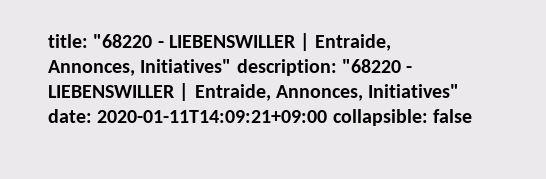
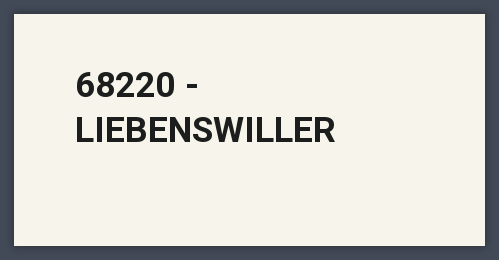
[48,33,392,51] [48,59,413,76] [48,83,460,101] [48,109,472,126] title: "68220 - LIEBENSWILLER | Entraide, Annonces, Initiatives" description: "68220 - LIEBENSWILLER | Entraide, Annonces, Initiatives" date: 2020-01-11T14:09:21+09:00 collapsible: false -> [75,72,199,97] [75,117,336,142] 68220 - LIEBENSWILLER

